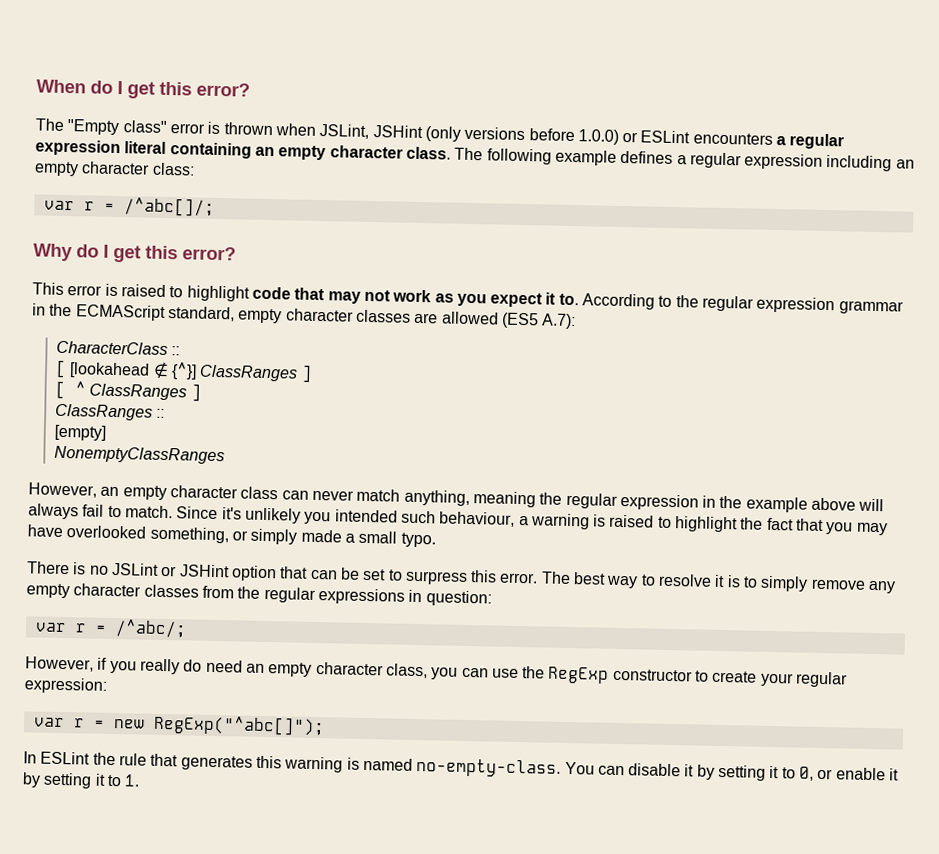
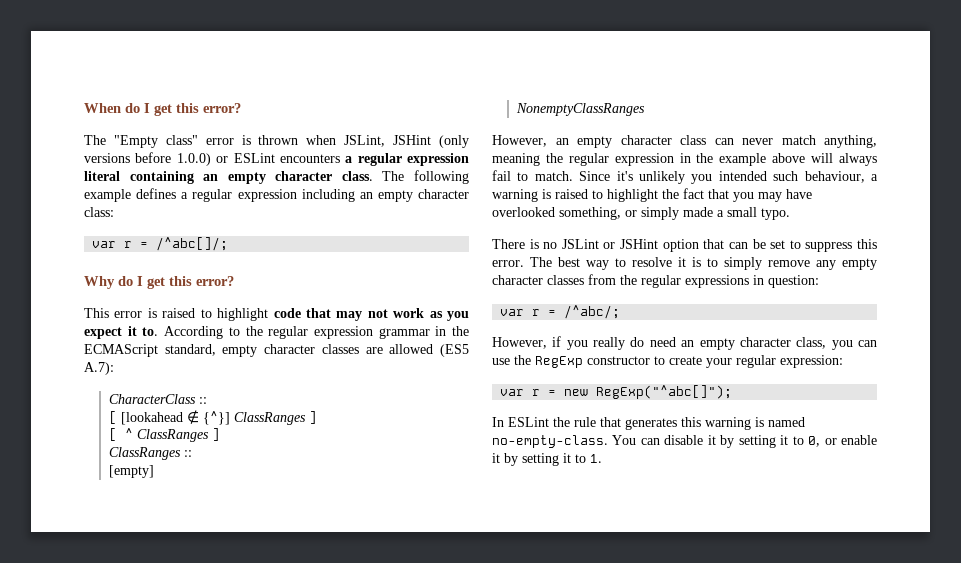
[404,570,468,585] surpress -> [805,242,853,252] suppress

